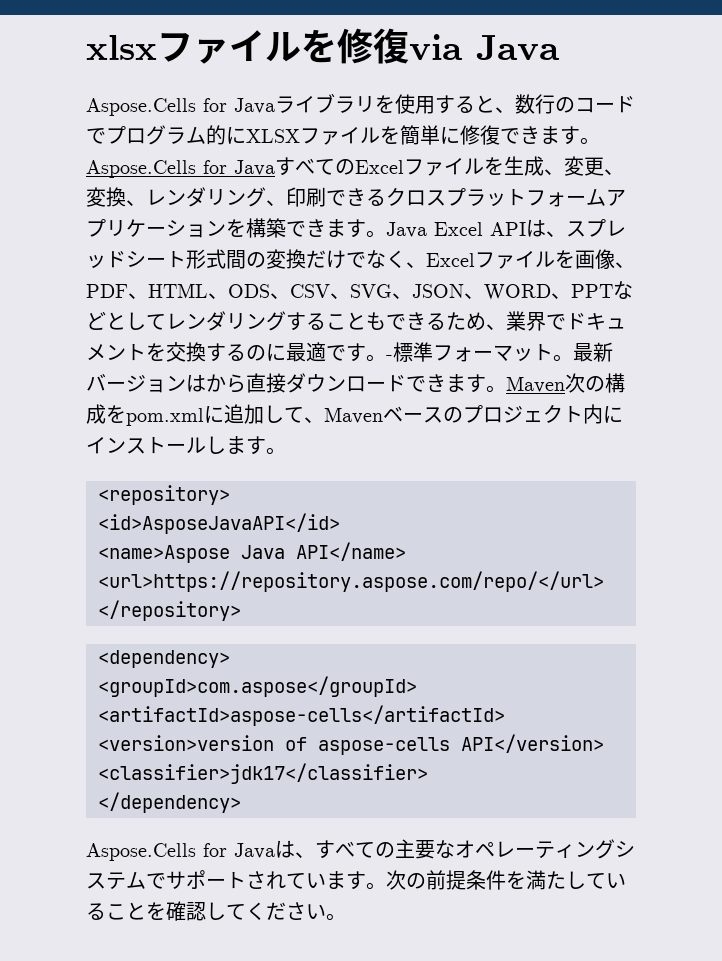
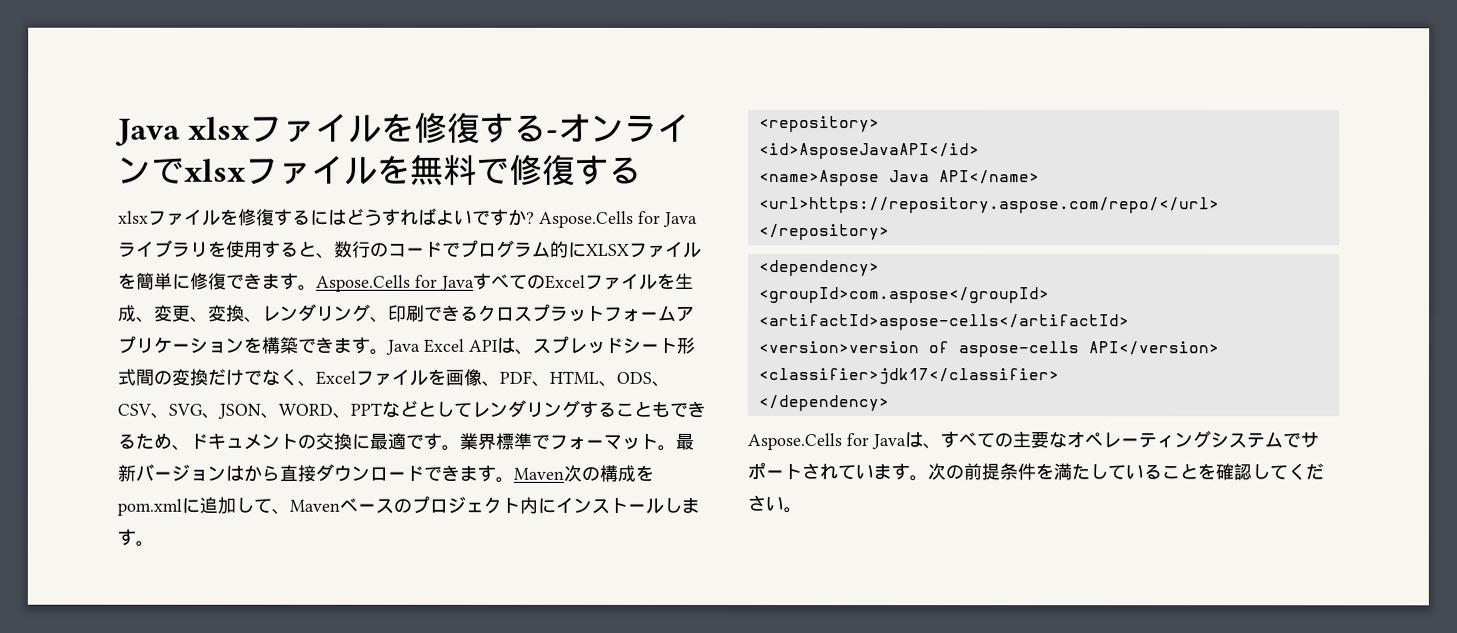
[86,28,560,64] xlsxファイルを修復via Java // -> [115,112,691,146] [118,154,642,186] [118,207,535,226] Java xlsxファイルを修復する-オンラインでxlsxファイルを無料で修復する // xlsxファイルを修復するにはどうすればよいですか?
[506,311,566,331] 業界で -> (190, 447) none
[146,342,266,362] を交換するの -> [297,432,352,450] の交換
[386,342,433,362] -標準 -> [459,432,550,450] 業界標準で

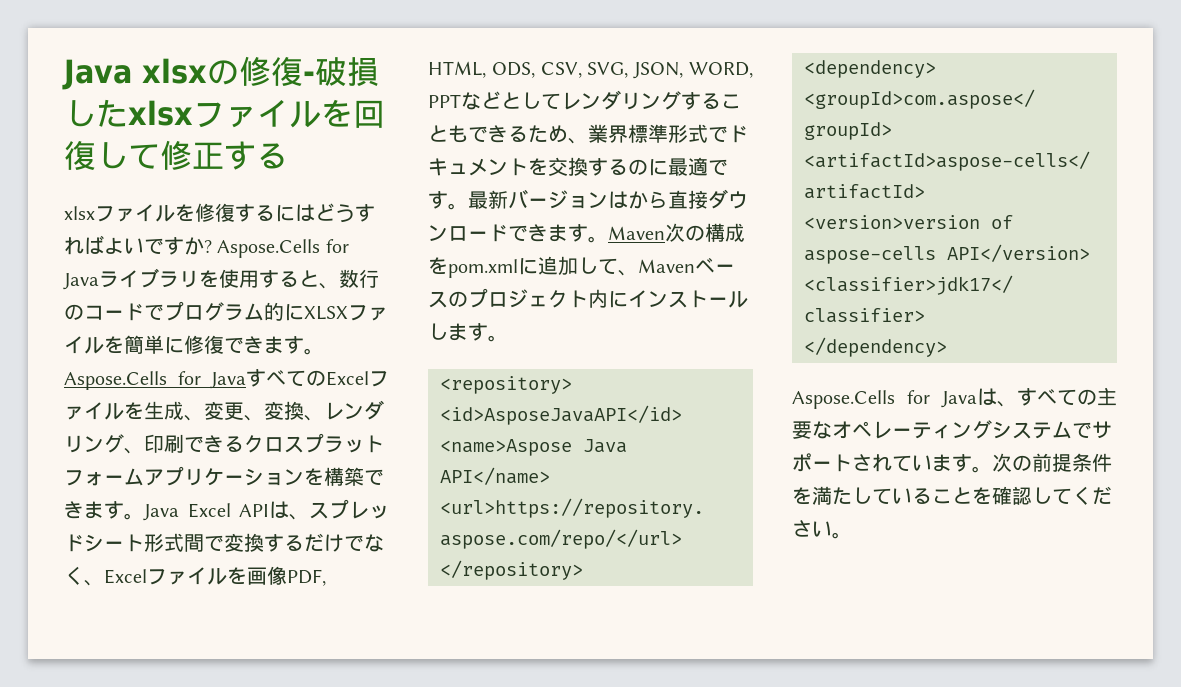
[248,112,691,144] [118,154,576,186] ファイルを修復する-オンラインでxlsxファイルを無料で修復 -> [207,56,379,86] [64,99,385,128] [64,140,224,170] の修復-破損したxlsxファイルを回復して修正
[153,368,208,386] の変換 -> [204,533,304,552] で変換する
[481,370,670,387] [117,403,351,419] 、PDF、HTML、ODS、CSV、SVG、JSON、WORD、 -> [287,569,326,586] [428,61,753,79] PDF, HTML, ODS, CSV, SVG, JSON, WORD,
[189,432,658,451] ドキュメントの交換に最適です。業界標準でフォーマット -> [588,124,748,143] [428,157,728,176] [428,191,448,209] 業界標準形式でドキュメントを交換するのに最適です

